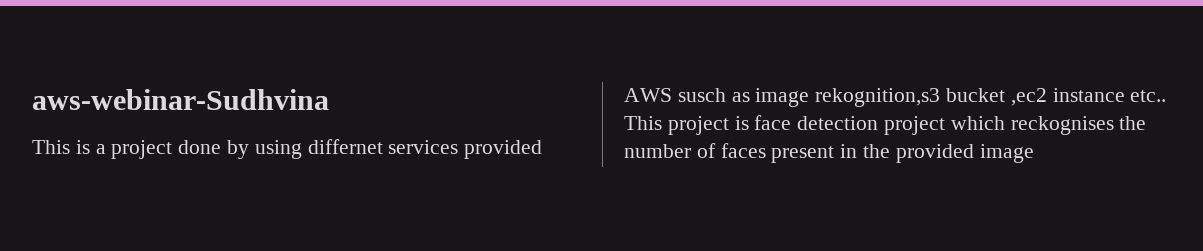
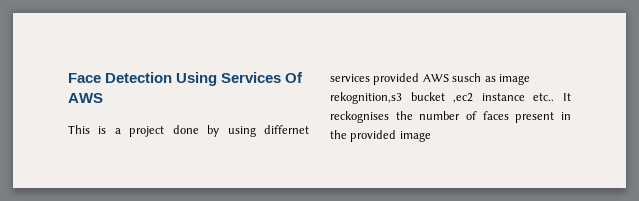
[32,89,329,110] aws-webinar-Sudhvina -> [68,72,304,86] [68,93,103,103] Face Detection Using Services Of AWS
[624,115,1005,135] This project is face detection project which -> [563,93,571,101] It

